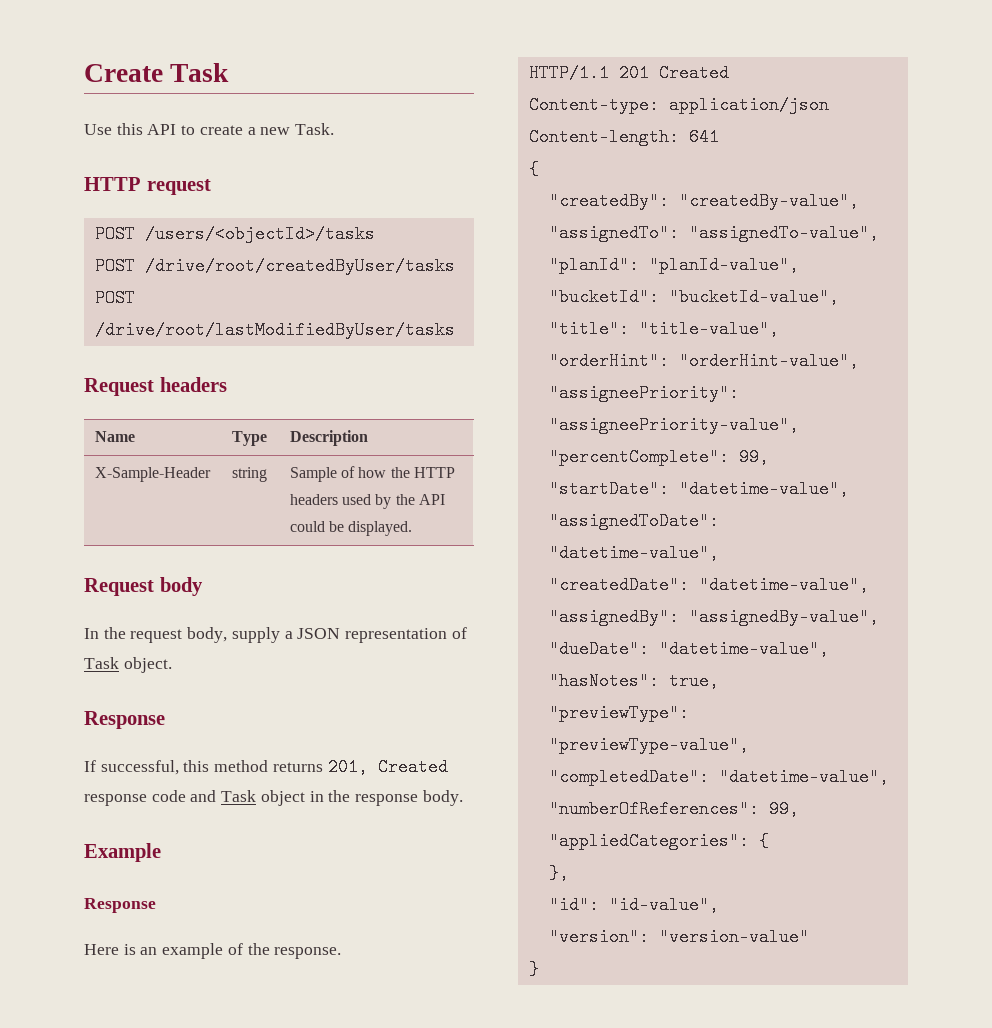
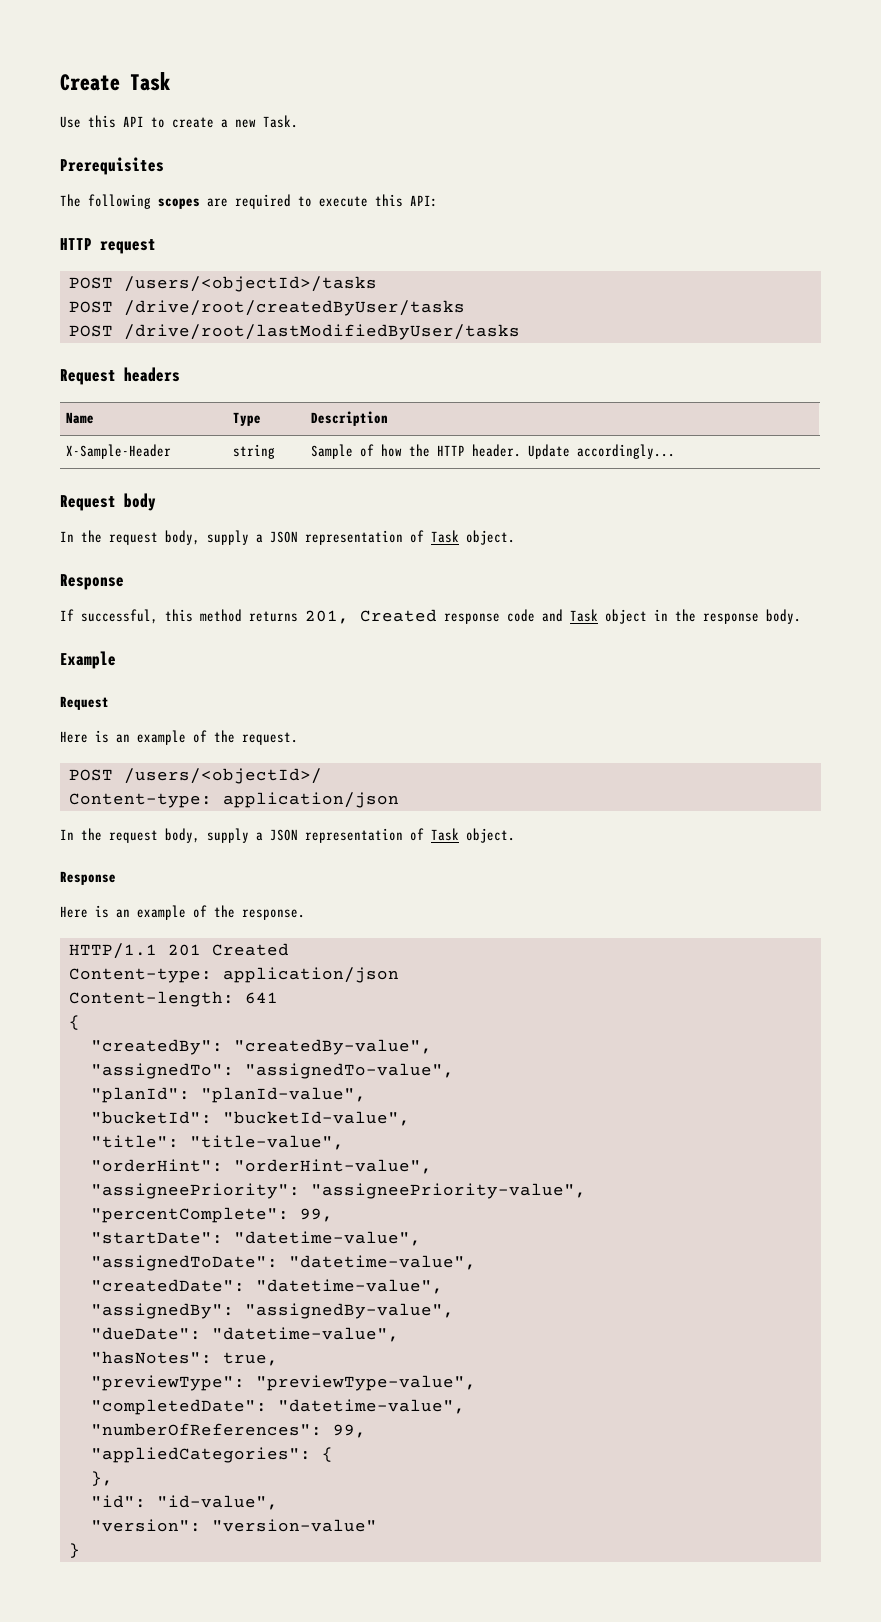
(335, 129) none -> [60,157,164,175] [60,194,438,209] // Prerequisites // The following scopes are required to execute this API:
[289,494,446,509] [289,521,413,536] headers used by the API could be displayed. -> [472,444,676,459] header. Update accordingly...
(161, 852) none -> [60,696,109,710] [60,730,298,745] [68,768,322,784] [68,792,399,808] [60,828,515,843] // Request // Here is an example of the request. // POST /users/<objectId>/ // Content-type: application/json // In the request body, supply a JSON representation of Task object.

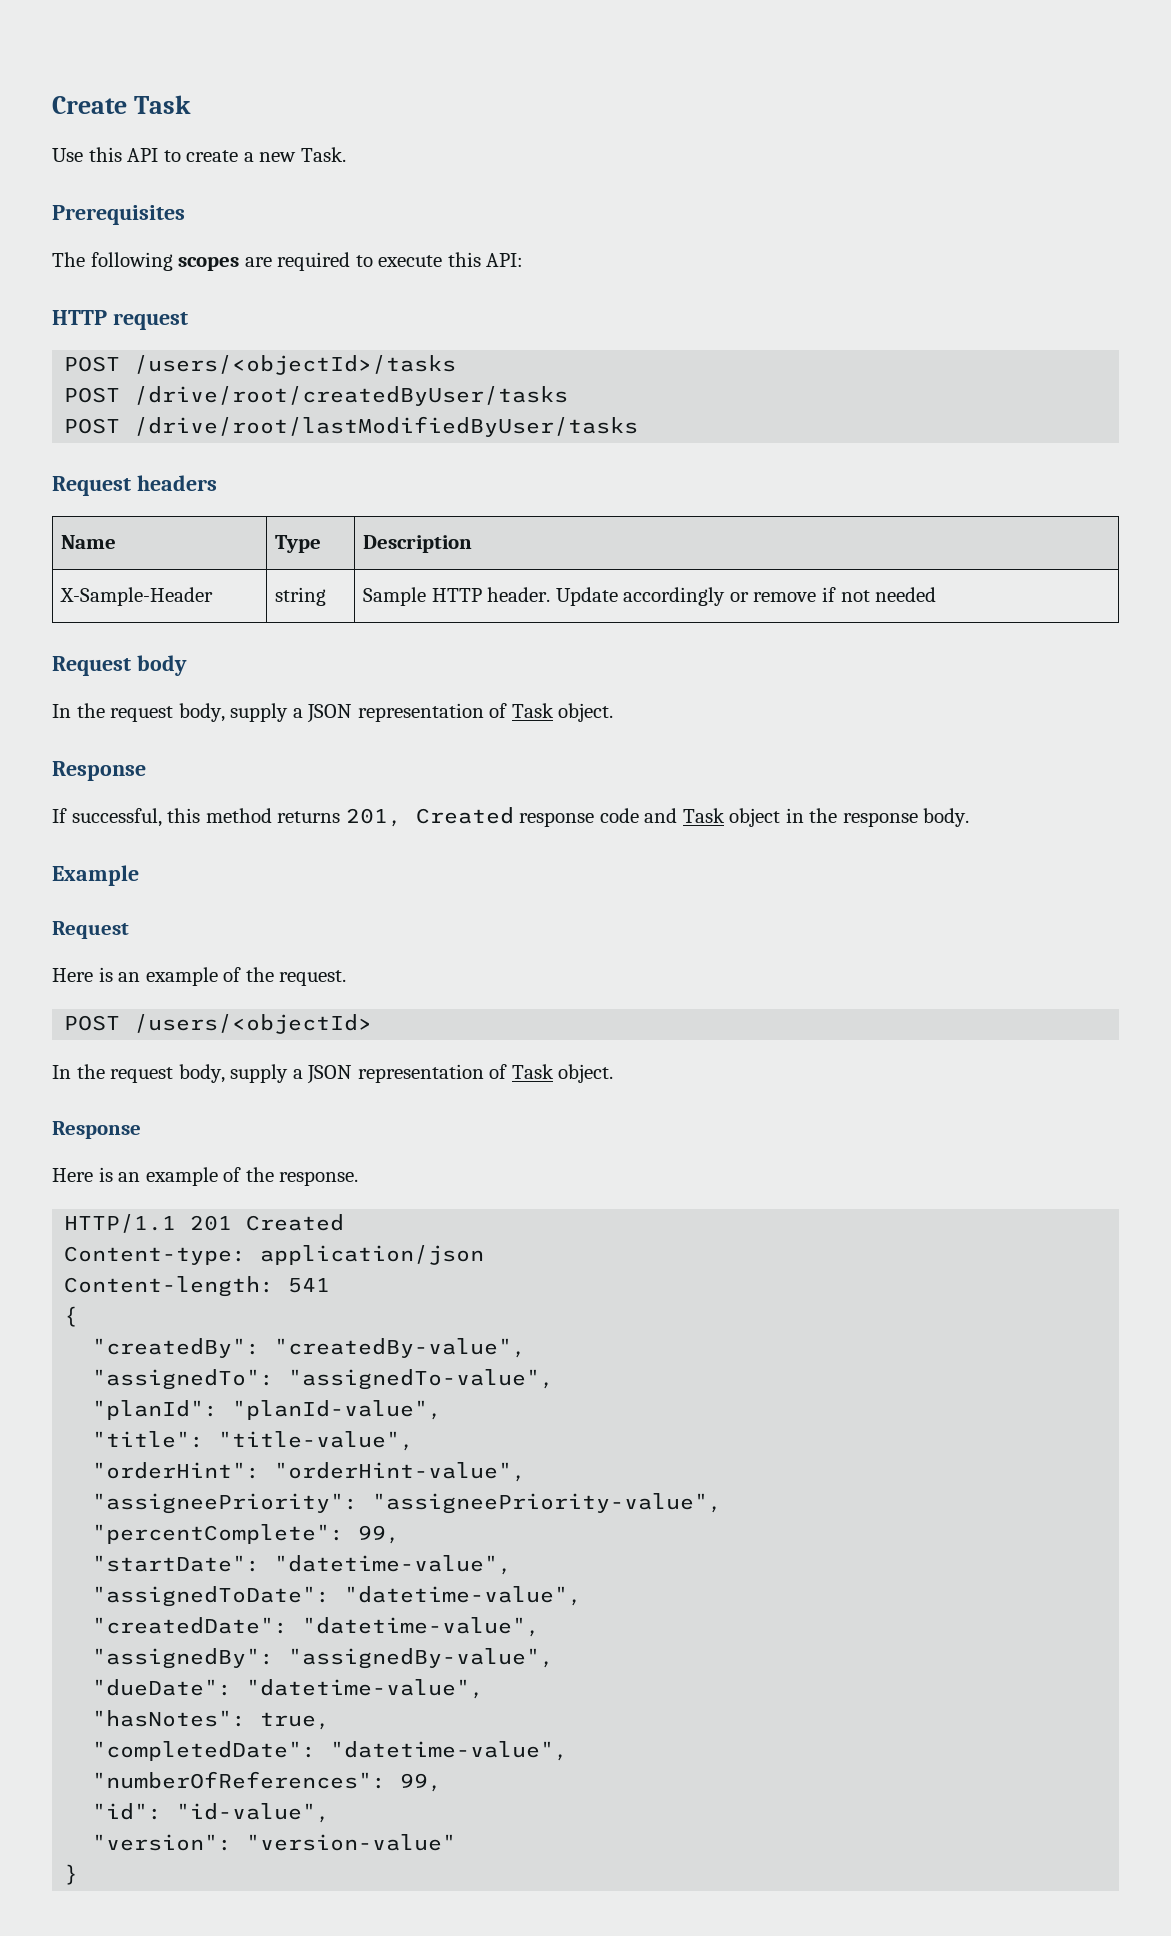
[360,444,676,459] of how the HTTP header. Update accordingly... -> [431,587,937,606] HTTP header. Update accordingly or remove if not needed
[123,768,322,784] [68,792,399,808] /users/<objectId>/ // Content-type: application/json -> [134,1014,373,1034] /users/<objectId>
[244,992,278,1004] 641 -> [288,1278,331,1293] 541
[90,1111,410,1126] // "bucketId": "bucketId-value", -> (443, 1410) none
[90,1375,476,1391] // "previewType": "previewType-value", -> (331, 1721) none
[90,1447,333,1463] [90,1471,113,1486] // "appliedCategories": { // }, -> (443, 1782) none

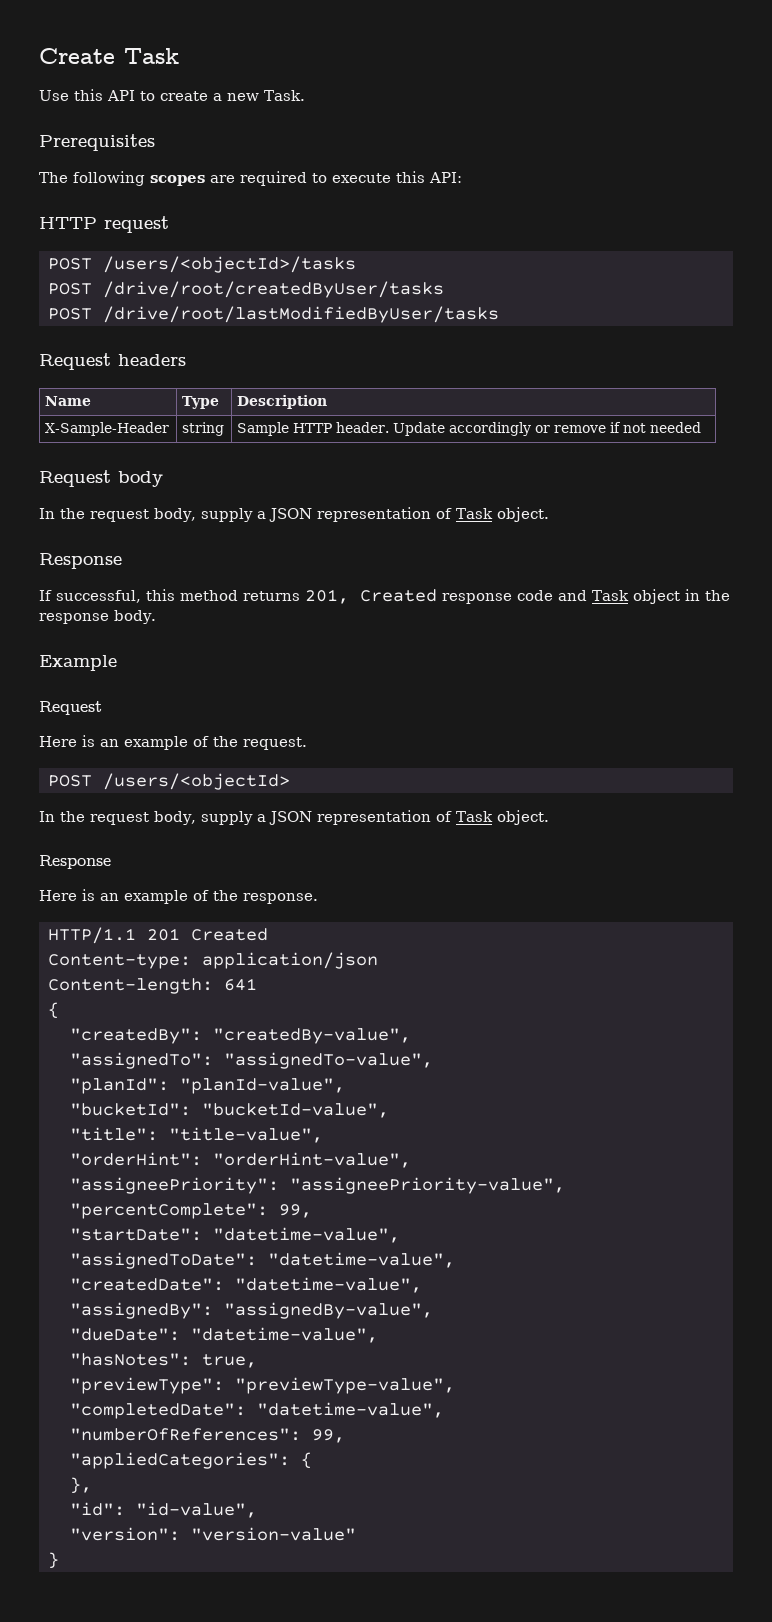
[288,1278,331,1293] 541 -> [224,978,257,991] 641
(443, 1410) none -> [70,1103,389,1118] // "bucketId": "bucketId-value",
(331, 1721) none -> [70,1377,455,1394] // "previewType": "previewType-value",
(443, 1782) none -> [70,1452,312,1469] [70,1477,92,1494] // "appliedCategories": { // },

